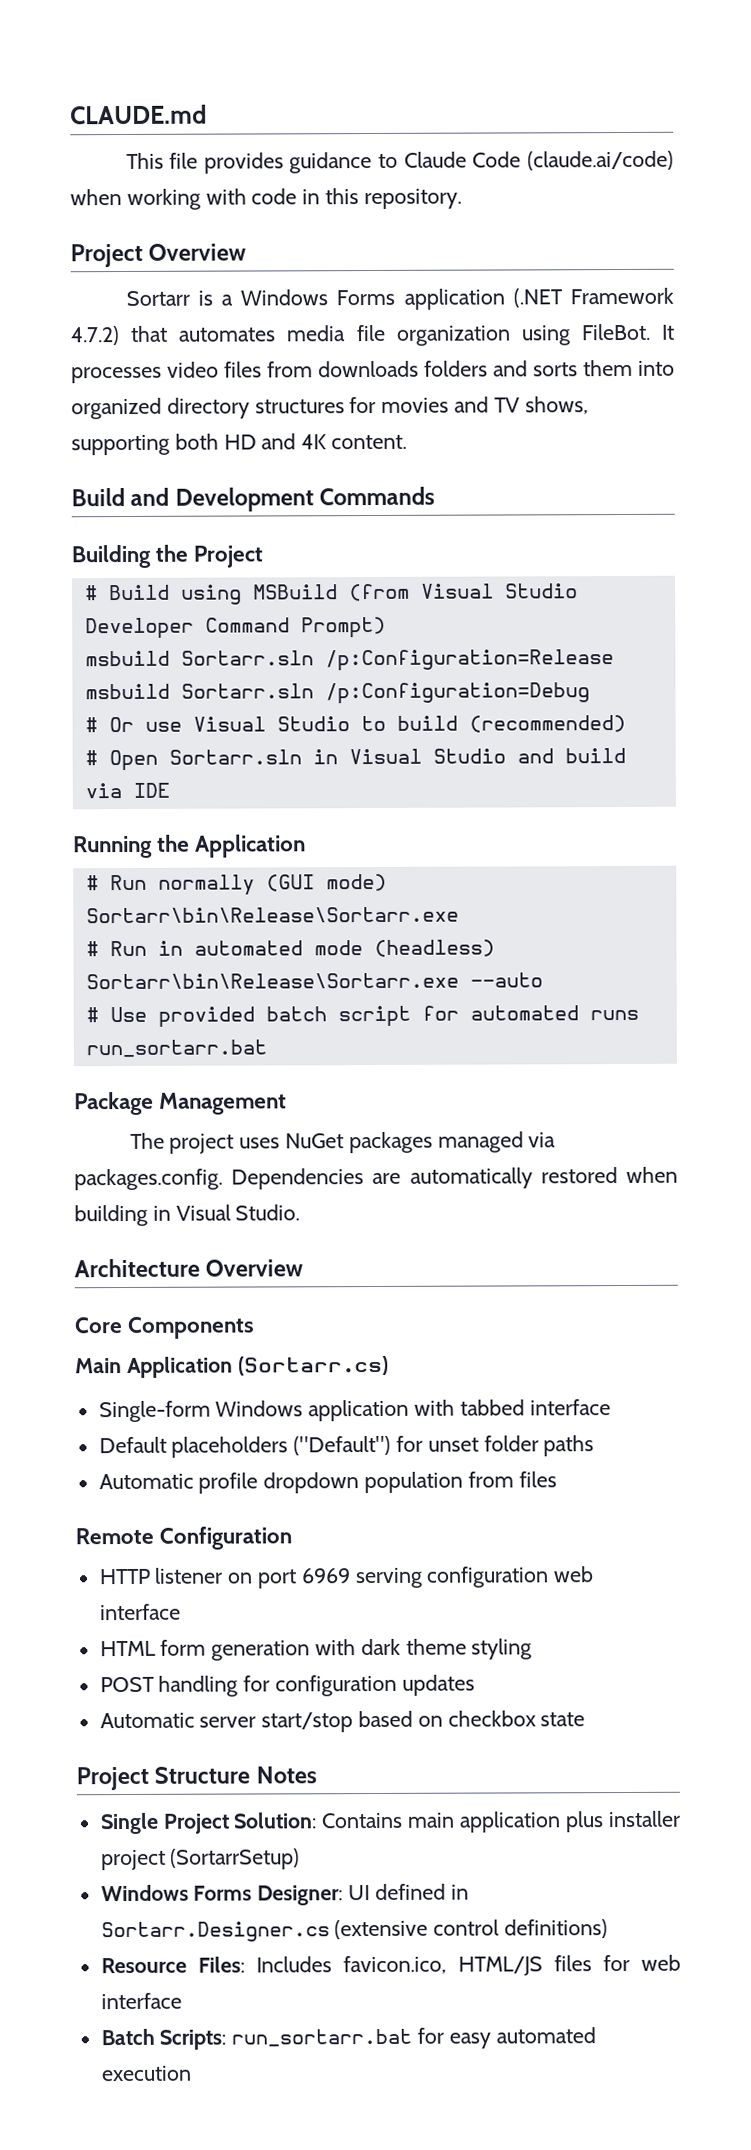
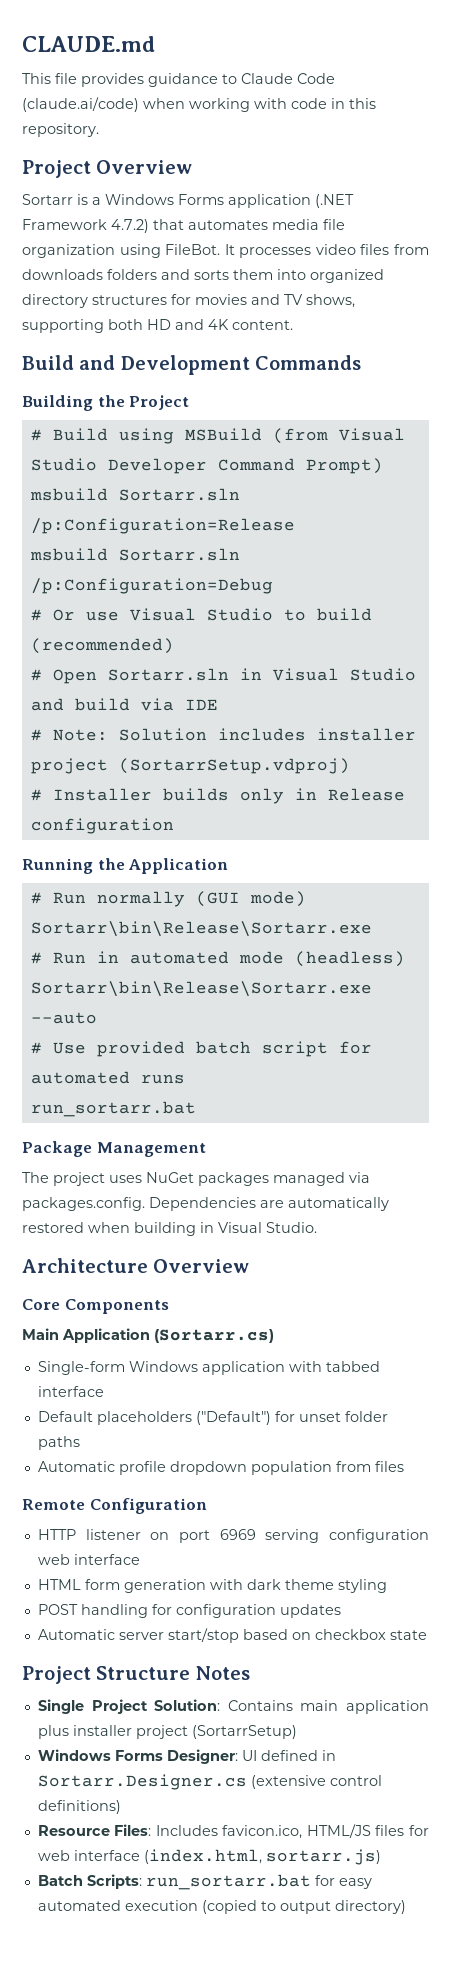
(170, 790) none -> [30,728,416,741] [30,758,350,774] [30,788,405,804] [30,818,174,834] // # Note: Solution includes installer project (SortarrSetup.vdproj) // # Installer builds only in Release configuration
(182, 2001) none -> [143,1849,381,1865] (index.html, sortarr.js)
(192, 2073) none -> [201,1900,406,1914] (copied to output directory)

